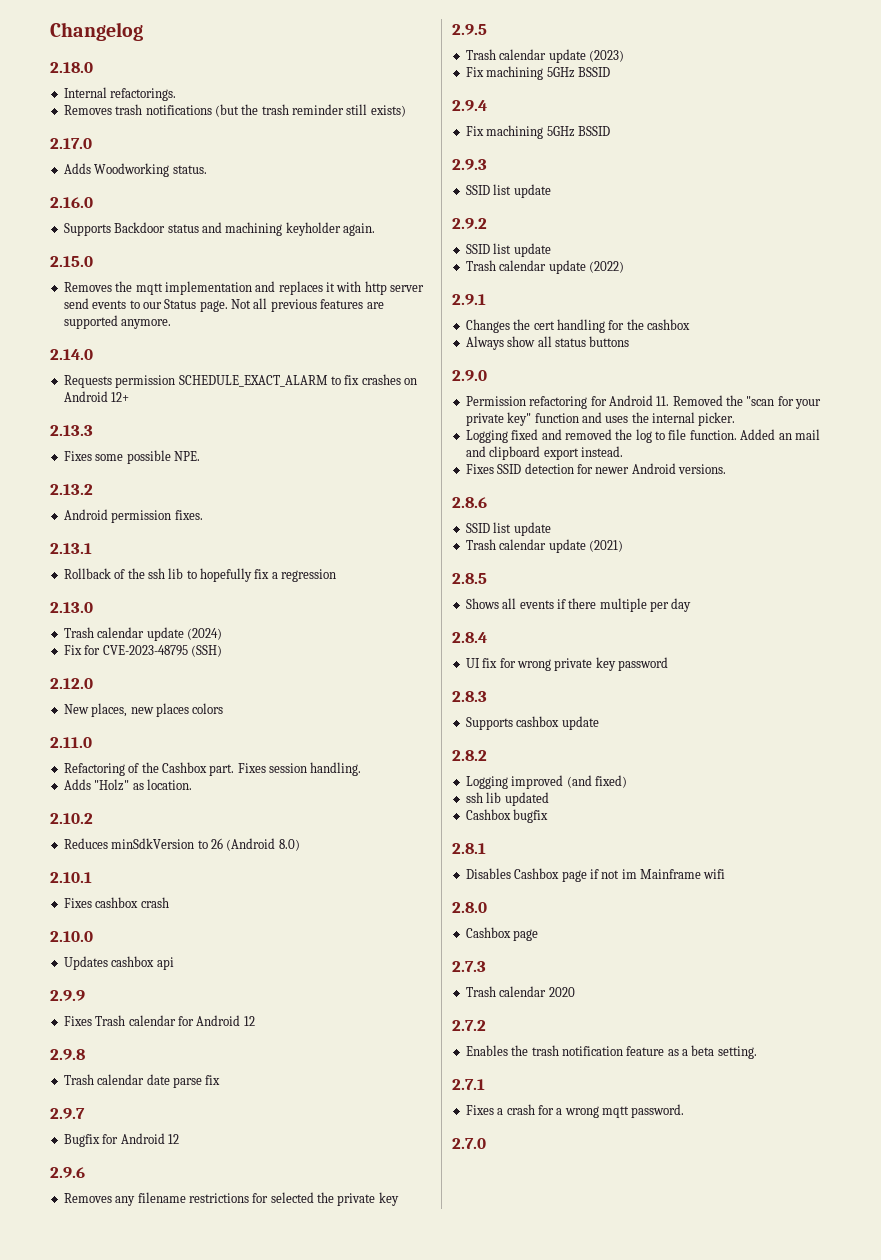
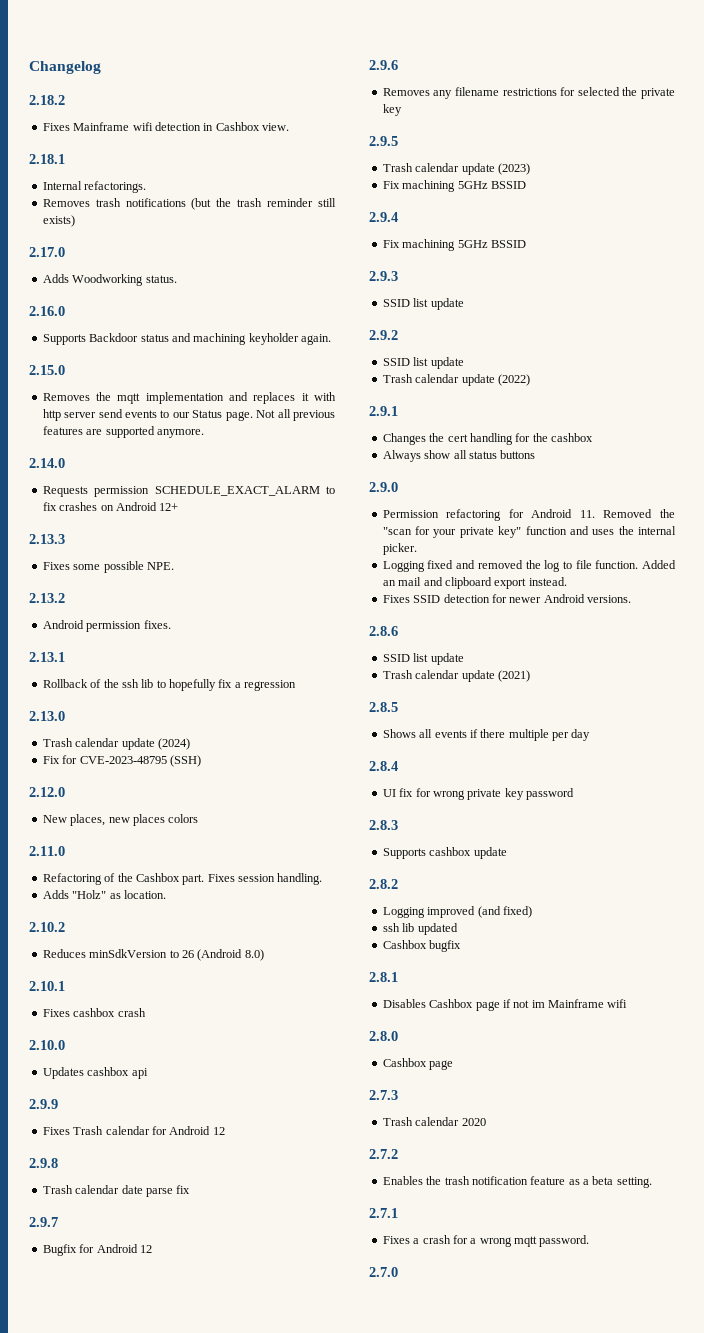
[50,62,93,73] 2.18.0 -> [29,95,65,105] [42,122,289,131] [29,154,65,164] 2.18.2 // Fixes Mainframe wifi detection in Cashbox view. // 2.18.1

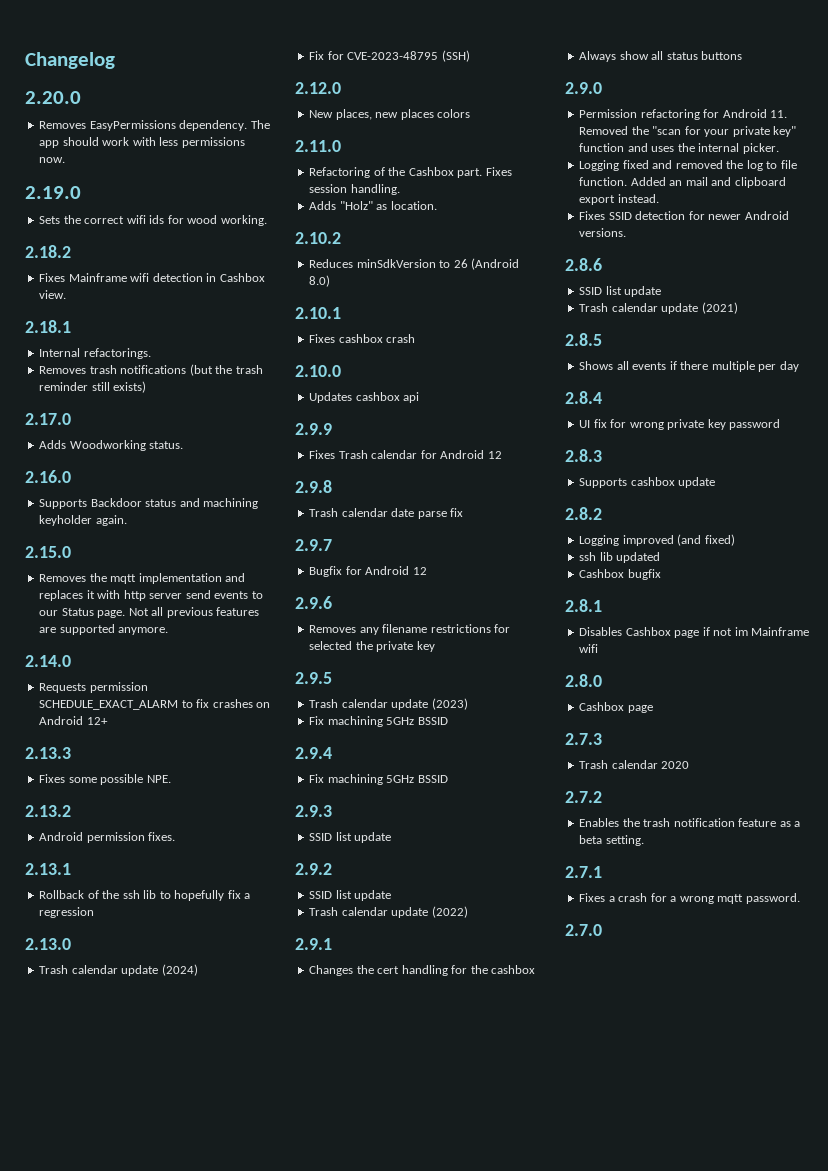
(101, 67) none -> [25,91,81,104] [39,120,270,131] [39,137,245,148] [39,157,66,163] [25,186,81,199] [39,215,267,226] // 2.20.0 // Removes EasyPermissions dependency. The app should work with less permissions now. // 2.19.0 // Sets the correct wifi ids for wood working.

